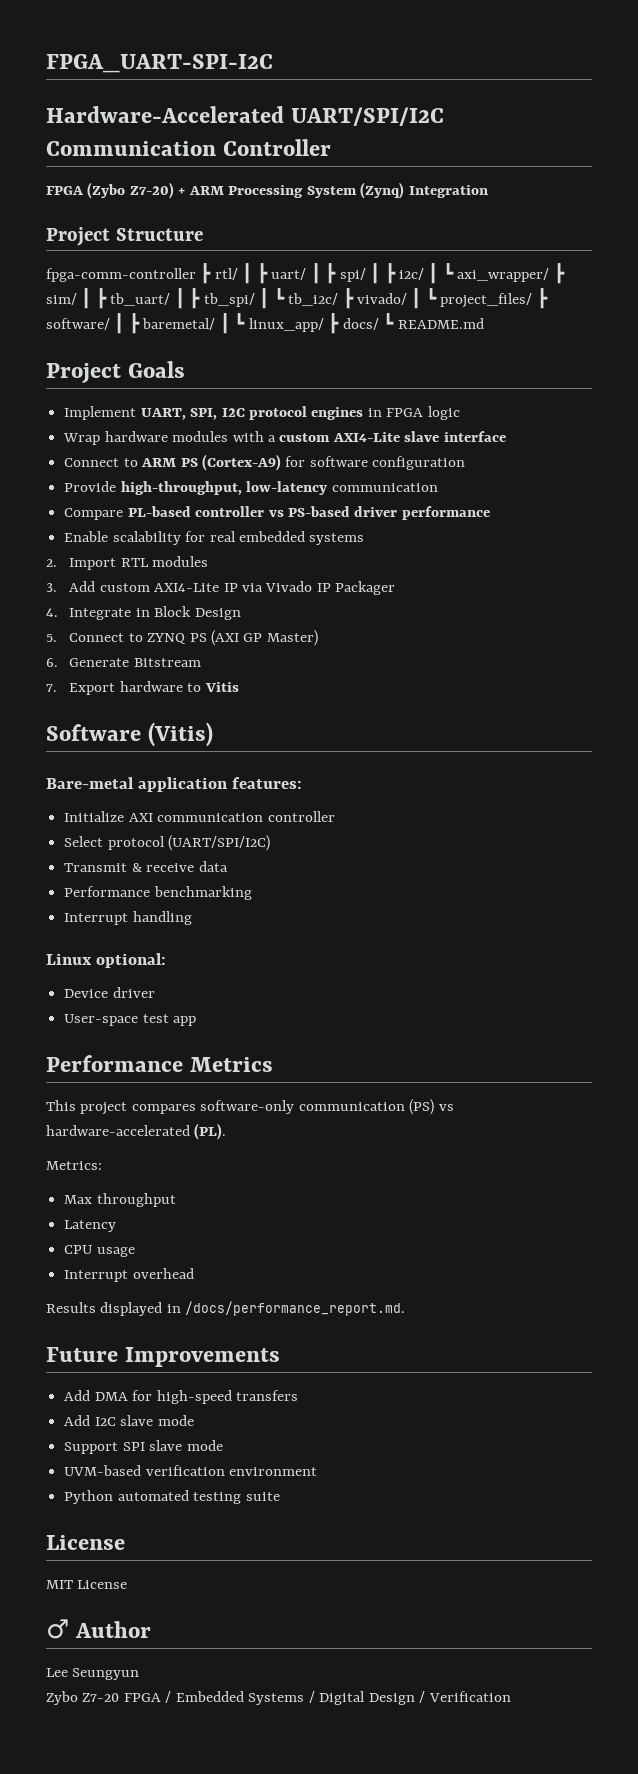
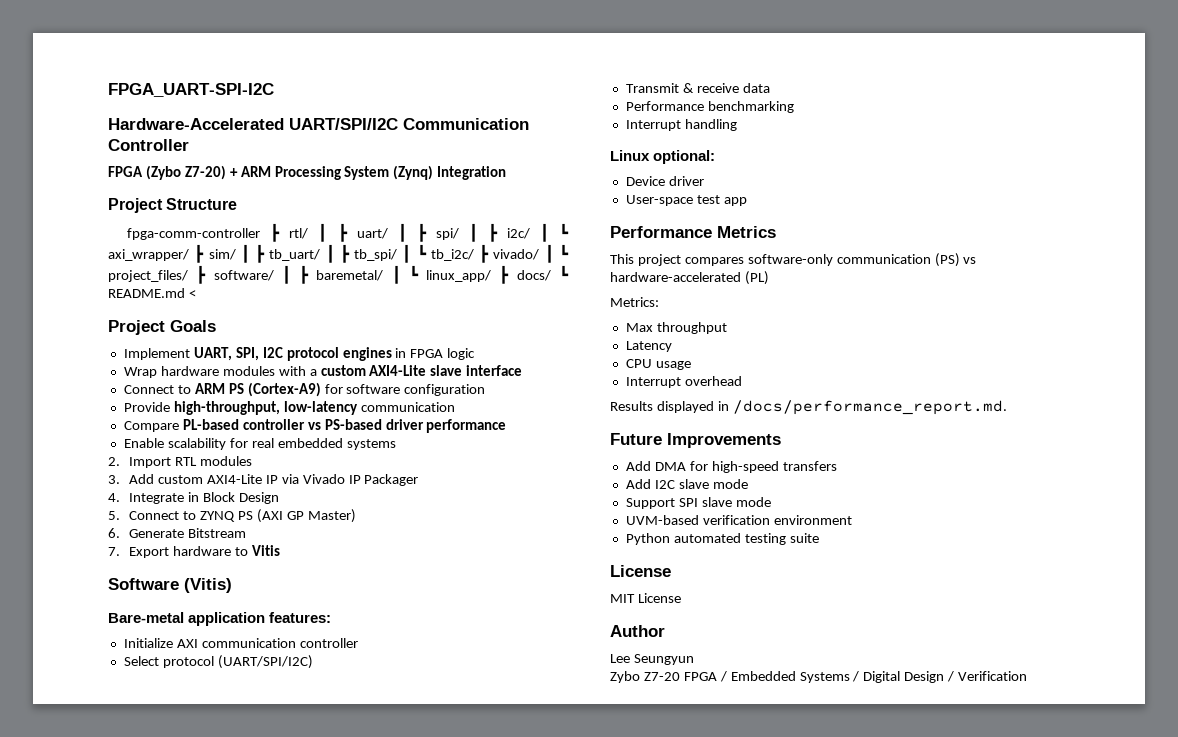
(484, 323) none -> [188,290,196,298] <
[194,1123,227,1140] (PL). -> [744,271,769,285] (PL)
[46,1619,69,1639] ♂ -> (681, 598) none

